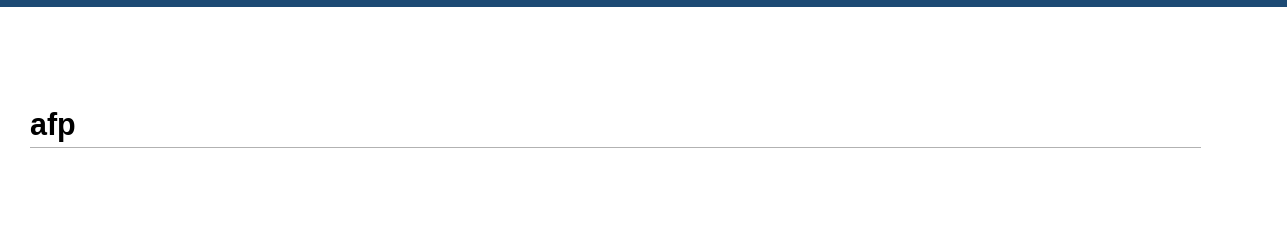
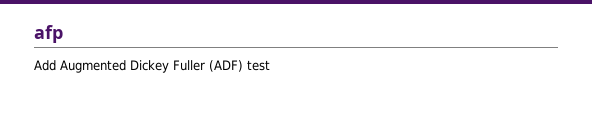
(76, 127) none -> [34,60,270,73] // Add Augmented Dickey Fuller (ADF) test

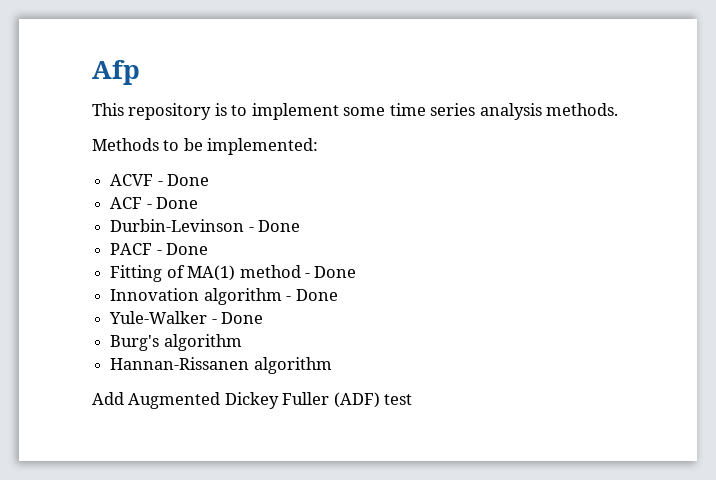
[34,25,63,43] afp -> [92,60,140,85] [92,103,619,120] [92,138,319,155] [110,174,210,186] [110,197,199,209] [110,219,301,232] [110,243,209,255] [110,265,357,282] [110,288,338,305] [109,311,264,324] [110,334,242,351] [110,357,332,374] Afp // This repository is to implement some time series analysis methods. // Methods to be implemented: // ACVF - Done // ACF - Done // Durbin-Levinson - Done // PACF - Done // Fitting of MA(1) method - Done // Innovation algorithm - Done // Yule-Walker - Done // Burg's algorithm // Hannan-Rissanen algorithm

